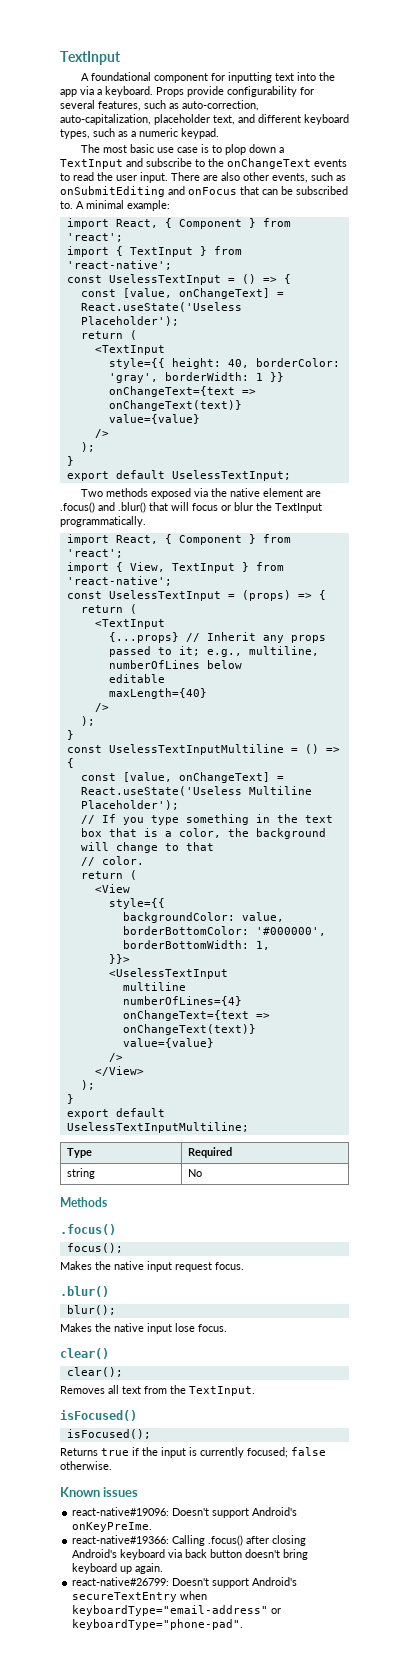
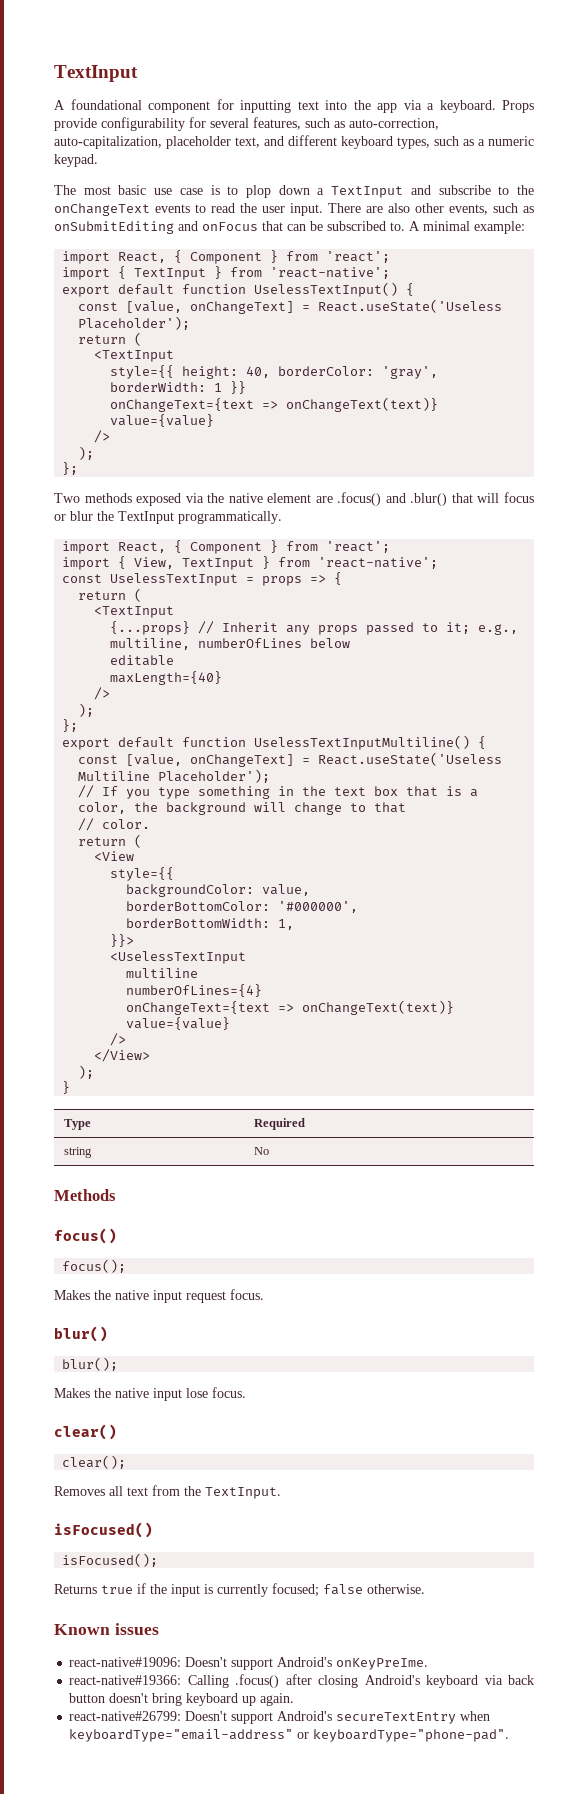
[66,274,277,285] const UselessTextInput = () => -> [62,282,399,297] export default function UselessTextInput()
[66,456,74,466] [66,470,291,481] } // export default UselessTextInput; -> [62,462,79,475] };
[241,590,291,601] (props) -> [262,576,303,586] props
[66,730,74,740] [66,744,340,755] } // const UselessTextInputMultiline = () => -> [62,719,79,732] [62,735,471,750] }; // export default function UselessTextInputMultiline()
[66,1108,165,1119] [66,1122,249,1133] // export default UselessTextInputMultiline; -> (71, 1087) none
[60,1224,116,1235] .focus() -> [54,1228,117,1244] focus()
[60,1286,109,1297] .blur() -> [54,1326,108,1342] blur()

